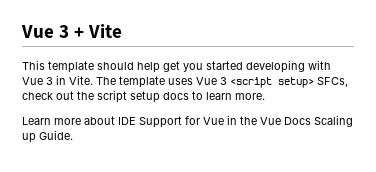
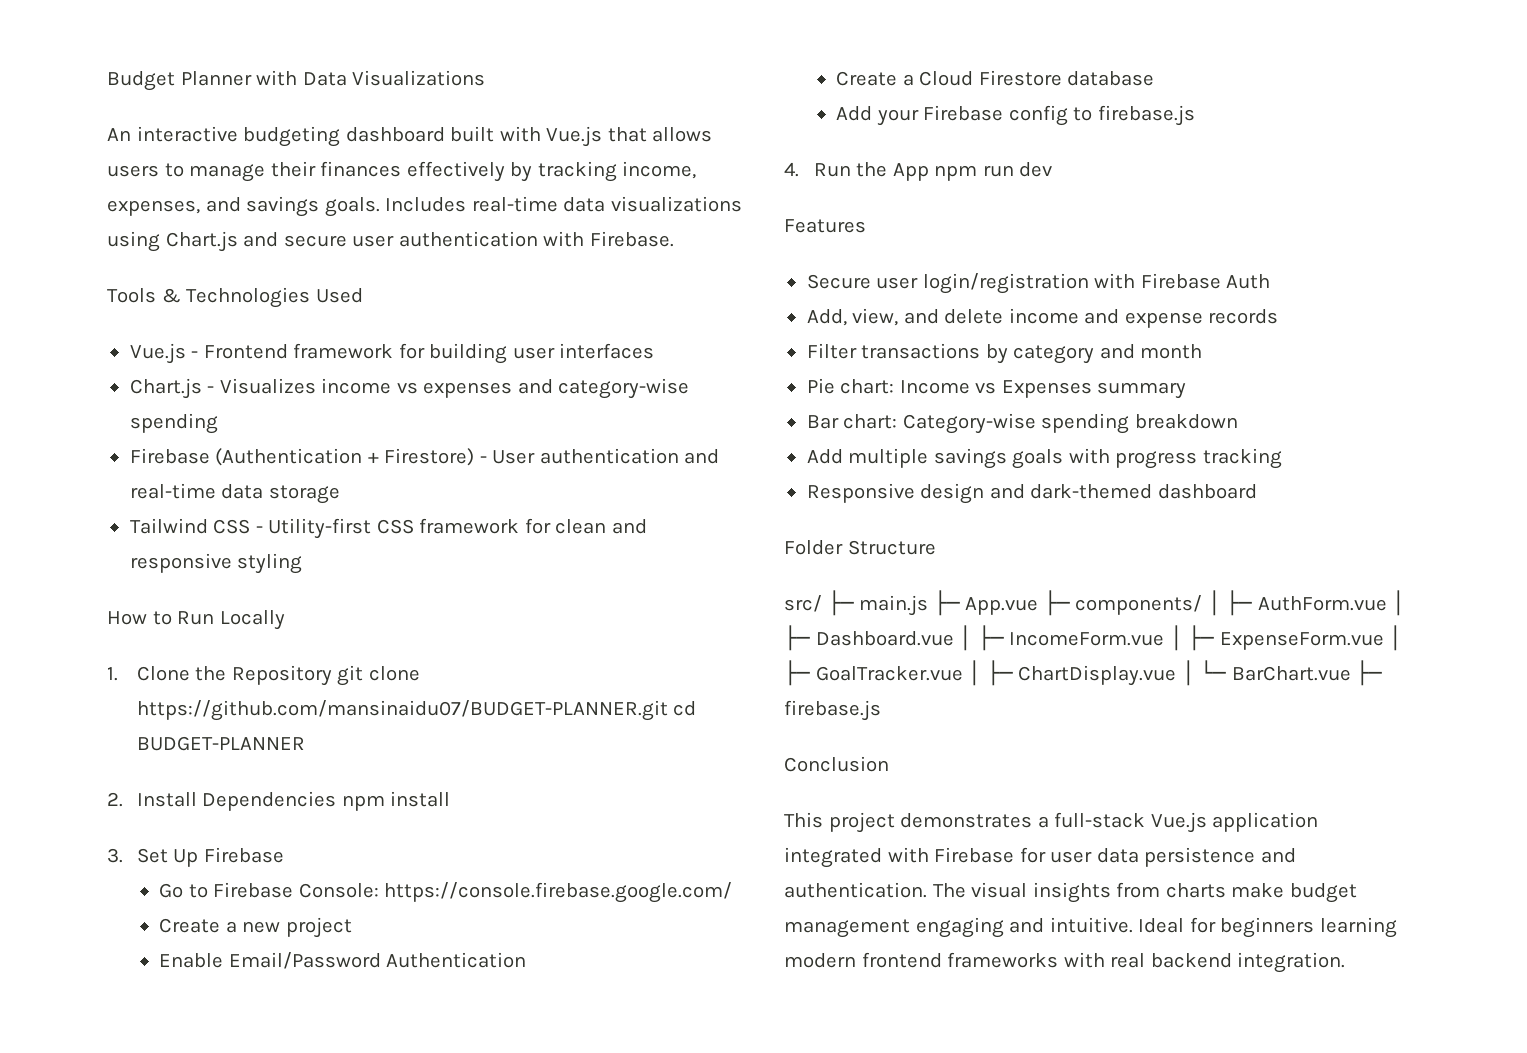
[21,24,123,38] [22,60,331,73] [22,75,348,88] [22,90,265,103] [22,115,353,128] [22,130,73,143] Vue 3 + Vite // This template should help get you started developing with Vue 3 in Vite. The template uses Vue 3 <script setup> SFCs, check out the script setup docs to learn more. // Learn more about IDE Support for Vue in the Vue Docs Scaling up Guide. -> [107,70,486,91] [107,126,713,147] [107,161,697,182] [107,196,742,217] [107,231,674,252] [107,287,363,308] [129,343,655,364] [129,378,690,399] [129,413,218,434] [129,448,720,466] [129,483,340,504] [129,518,647,539] [129,553,303,574] [107,610,285,630] [107,665,420,686] [136,700,697,721] [136,736,305,751] [107,791,451,811] [107,847,284,867] [159,882,733,903] [159,917,352,938] [159,952,527,969] [836,70,1155,86] [836,105,1195,126] [784,162,1053,181] [784,219,866,233] [806,273,1271,294] [806,308,1279,328] [806,343,1203,364] [806,378,1187,399] [806,413,1238,434] [806,448,1282,469] [806,483,1257,504] [784,540,936,555] [784,590,1406,616] [784,625,1403,651] [784,660,1383,686] [784,700,881,721] [784,756,889,772] [784,812,1319,833] [784,847,1296,868] [784,882,1357,903] [784,917,1397,938] [784,952,1346,973] Budget Planner with Data Visualizations // An interactive budgeting dashboard built with Vue.js that allows users to manage their finances effectively by tracking income, expenses, and savings goals. Includes real-time data visualizations using Chart.js and secure user authentication with Firebase. // Tools & Technologies Used // Vue.js - Frontend framework for building user interfaces // Chart.js - Visualizes income vs expenses and category-wise spending // Firebase (Authentication + Firestore) - User authentication and real-time data storage // Tailwind CSS - Utility-first CSS framework for clean and responsive styling // How to Run Locally // 1. Clone the Repository git clone https://github.com/mansinaidu07/BUDGET-PLANNER.git cd BUDGET-PLANNER // 2. Install Dependencies npm install // 3. Set Up Firebase // Go to Firebase Console: https://console.firebase.google.com/ // Create a new project // Enable Email/Password Authentication // Create a Cloud Firestore database // Add your Firebase config to firebase.js // 4. Run the App npm run dev // Features // Secure user login/registration with Firebase Auth // Add, view, and delete income and expense records // Filter transactions by category and month // Pie chart: Income vs Expenses summary // Bar chart: Category-wise spending breakdown // Add multiple savings goals with progress tracking // Responsive design and dark-themed dashboard // Folder Structure // src/ ├─ main.js ├─ App.vue ├─ components/ │ ├─ AuthForm.vue │ ├─ Dashboard.vue │ ├─ IncomeForm.vue │ ├─ ExpenseForm.vue │ ├─ GoalTracker.vue │ ├─ ChartDisplay.vue │ └─ BarChart.vue ├─ firebase.js // Conclusion // This project demonstrates a full-stack Vue.js application integrated with Firebase for user data persistence and authentication. The visual insights from charts make budget management engaging and intuitive. Ideal for beginners learning modern frontend frameworks with real backend integration.

